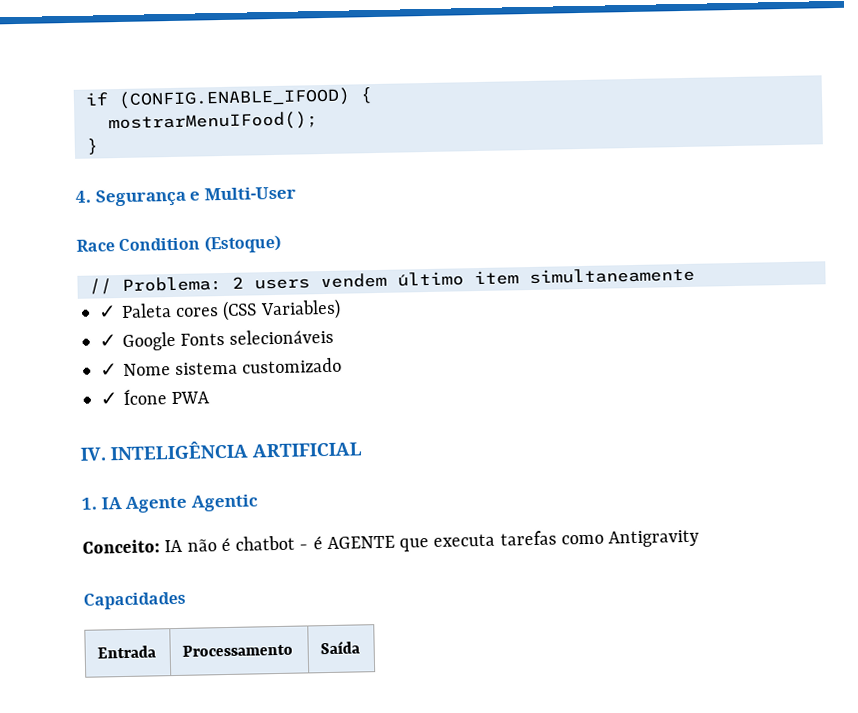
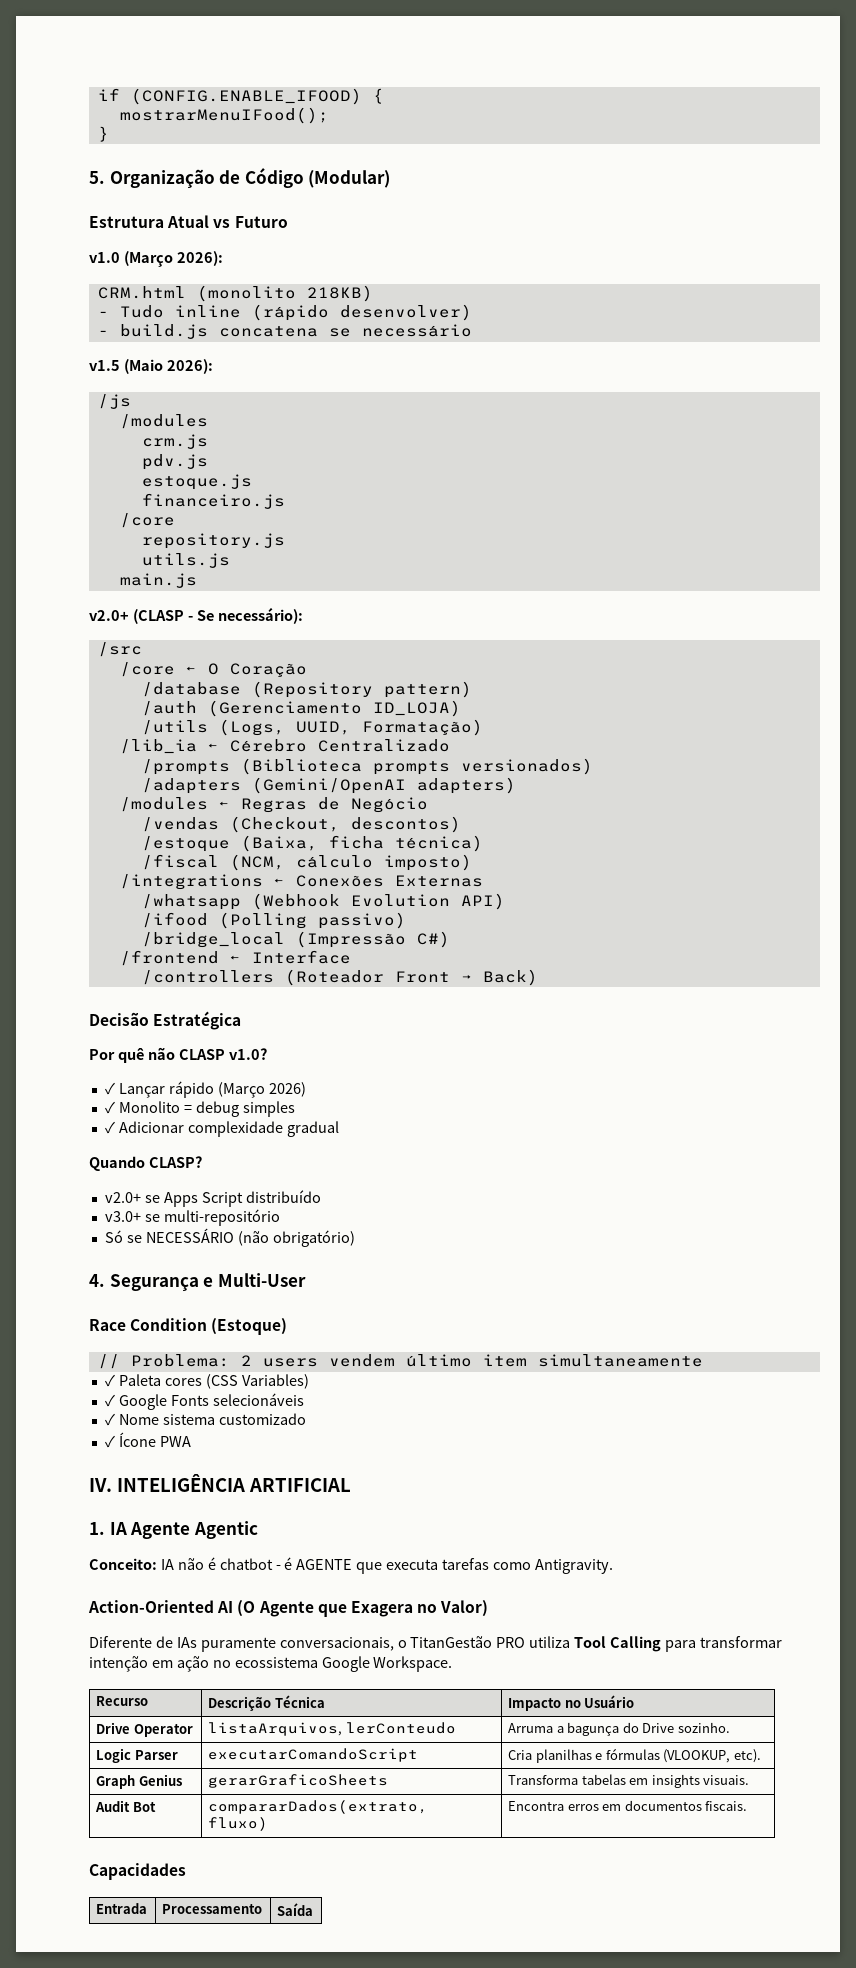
(98, 146) none -> [89,168,391,189] [89,215,288,228] [89,251,223,267] [97,285,373,302] [97,304,472,321] [97,324,472,339] [89,359,213,374] [97,394,131,409] [119,414,208,429] [141,434,208,449] [141,454,208,470] [141,474,252,490] [141,493,285,509] [119,513,175,528] [141,533,285,549] [141,553,230,568] [119,573,197,588] [89,607,303,624] [97,642,142,657] [119,662,307,677] [141,681,472,698] [141,700,461,717] [141,719,483,736] [119,739,450,754] [141,758,593,775] [141,777,516,794] [119,797,428,813] [141,816,461,833] [141,835,483,852] [141,854,472,871] [119,874,483,890] [141,893,505,910] [141,912,406,929] [141,931,450,948] [119,950,351,966] [141,969,538,986] [89,1011,242,1030] [89,1047,267,1063] [104,1081,306,1098] [104,1101,295,1117] [104,1121,339,1137] [89,1156,202,1171] [104,1190,321,1207] [104,1209,280,1226] [104,1228,355,1247] // 5. Organização de Código (Modular) // Estrutura Atual vs Futuro // v1.0 (Março 2026): // CRM.html (monolito 218KB) // - Tudo inline (rápido desenvolver) // - build.js concatena se necessário // v1.5 (Maio 2026): // /js // /modules // crm.js // pdv.js // estoque.js // financeiro.js // /core // repository.js // utils.js // main.js // v2.0+ (CLASP - Se necessário): // /src // /core ← O Coração // /database (Repository pattern) // /auth (Gerenciamento ID_LOJA) // /utils (Logs, UUID, Formatação) // /lib_ia ← Cérebro Centralizado // /prompts (Biblioteca prompts versionados) // /adapters (Gemini/OpenAI adapters) // /modules ← Regras de Negócio // /vendas (Checkout, descontos) // /estoque (Baixa, ficha técnica) // /fiscal (NCM, cálculo imposto) // /integrations ← Conexões Externas // /whatsapp (Webhook Evolution API) // /ifood (Polling passivo) // /bridge_local (Impressão C#) // /frontend ← Interface // /controllers (Roteador Front → Back) // Decisão Estratégica // Por quê não CLASP v1.0? // ✓ Lançar rápido (Março 2026) // ✓ Monolito = debug simples // ✓ Adicionar complexidade gradual // Quando CLASP? // v2.0+ se Apps Script distribuído // v3.0+ se multi-repositório // Só se NECESSÁRIO (não obrigatório)
[608,529,700,548] Antigravity -> [534,1559,613,1574] [88,1600,489,1617] [89,1636,782,1652] [89,1656,453,1672] [96,1696,149,1706] [208,1695,325,1711] [508,1695,635,1711] [96,1722,193,1737] [208,1722,456,1736] [508,1722,730,1736] [96,1748,178,1763] [208,1748,419,1762] [508,1748,761,1763] [96,1774,182,1789] [208,1774,389,1788] [508,1774,750,1788] [95,1800,156,1812] [208,1800,429,1814] [208,1817,269,1831] [508,1800,748,1811] Antigravity. // Action-Oriented AI (O Agente que Exagera no Valor) // Diferente de IAs puramente conversacionais, o TitanGestão PRO utiliza Tool Calling para transformar intenção em ação no ecossistema Google Workspace. // Recurso | Descrição Técnica | Impacto no Usuário // Drive Operator | listaArquivos, lerConteudo | Arruma a bagunça do Drive sozinho. // Logic Parser | executarComandoScript | Cria planilhas e fórmulas (VLOOKUP, etc). // Graph Genius | gerarGraficoSheets | Transforma tabelas em insights visuais. // Audit Bot | compararDados(extrato, fluxo) | Encontra erros em documentos fiscais.

